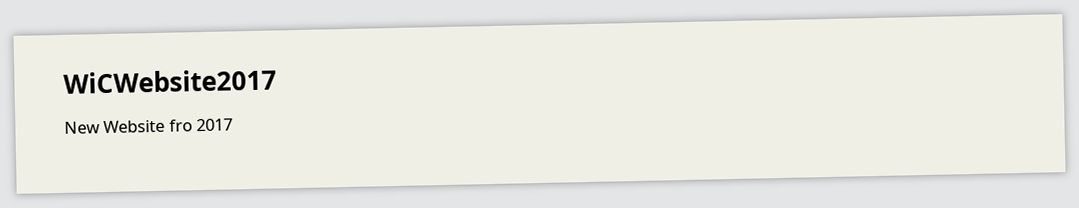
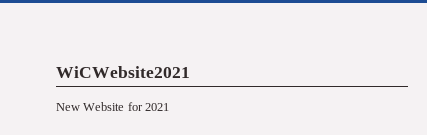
[63,68,277,94] WiCWebsite2017 -> [56,66,190,78] WiCWebsite2021
[168,118,234,132] fro 2017 -> [127,102,170,111] for 2021

